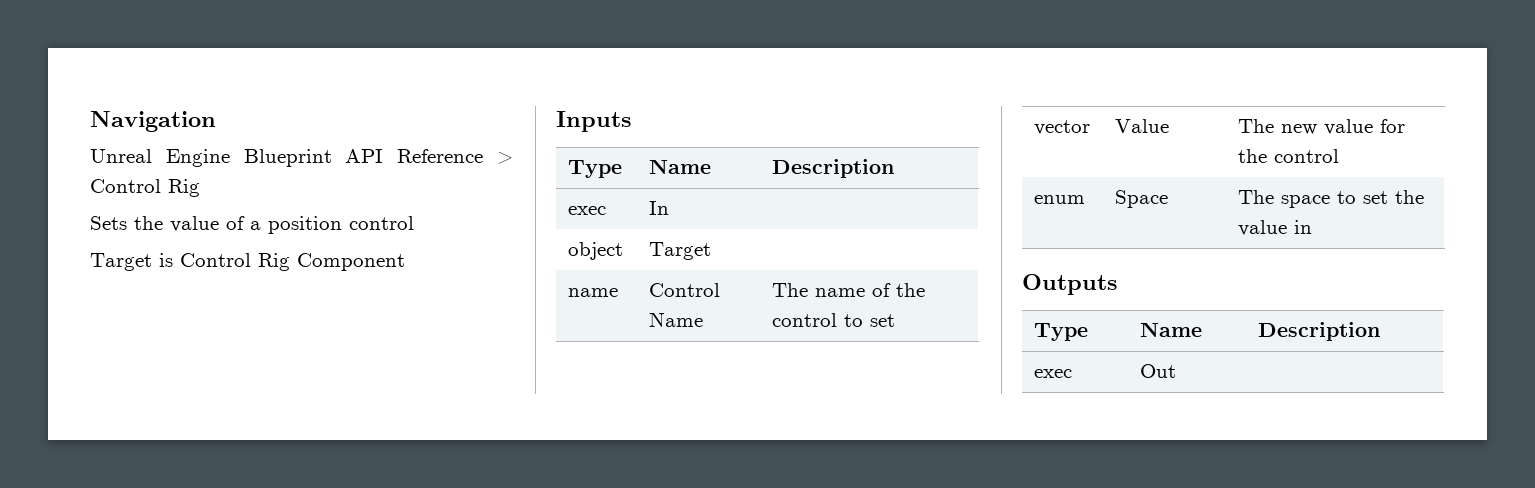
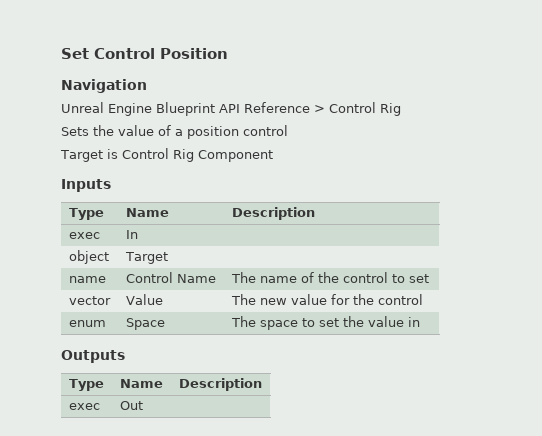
(90, 121) none -> [61,48,228,59] Set Control Position //

